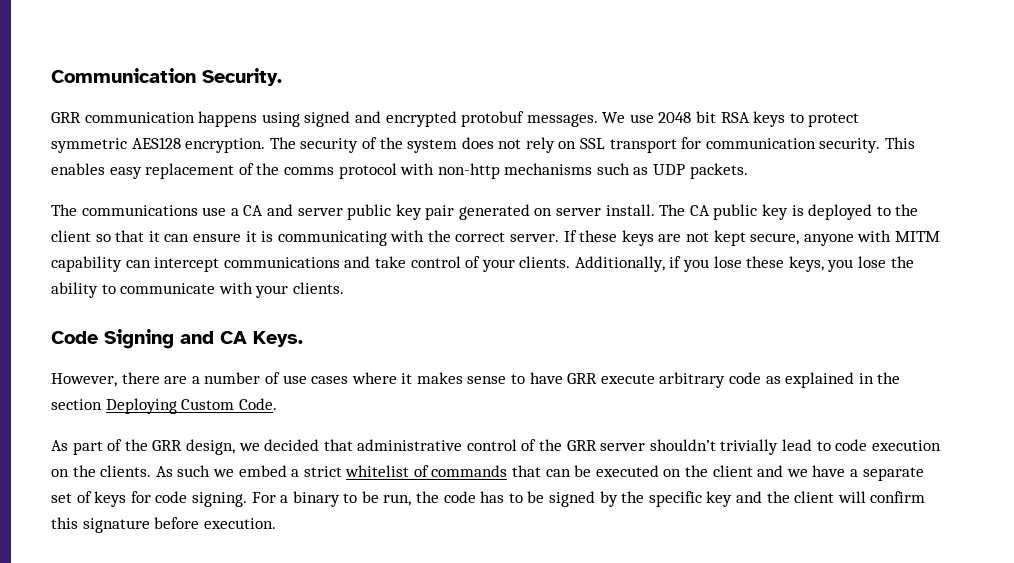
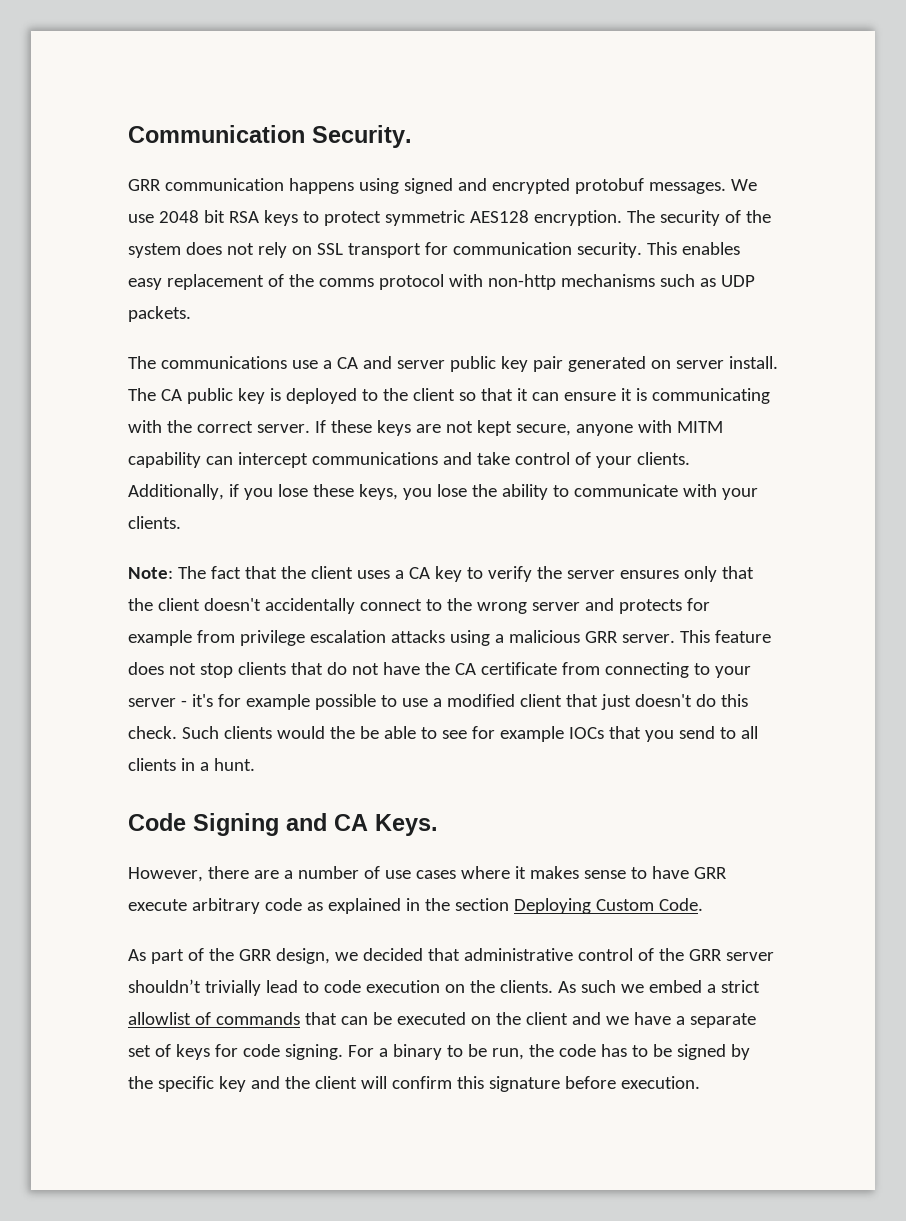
(344, 288) none -> [128,566,754,582] [128,598,710,614] [128,630,771,646] [128,662,751,678] [128,694,748,710] [128,726,758,742] [128,758,255,771] // Note: The fact that the client uses a CA key to verify the server ensures only that the client doesn't accidentally connect to the wrong server and protects for example from privilege escalation attacks using a malicious GRR server. This feature does not stop clients that do not have the CA certificate from connecting to your server - it's for example possible to use a modified client that just doesn't do this check. Such clients would the be able to see for example IOCs that you send to all clients in a hunt.
[345,465,410,477] whitelist -> [128,1012,191,1025] allowlist

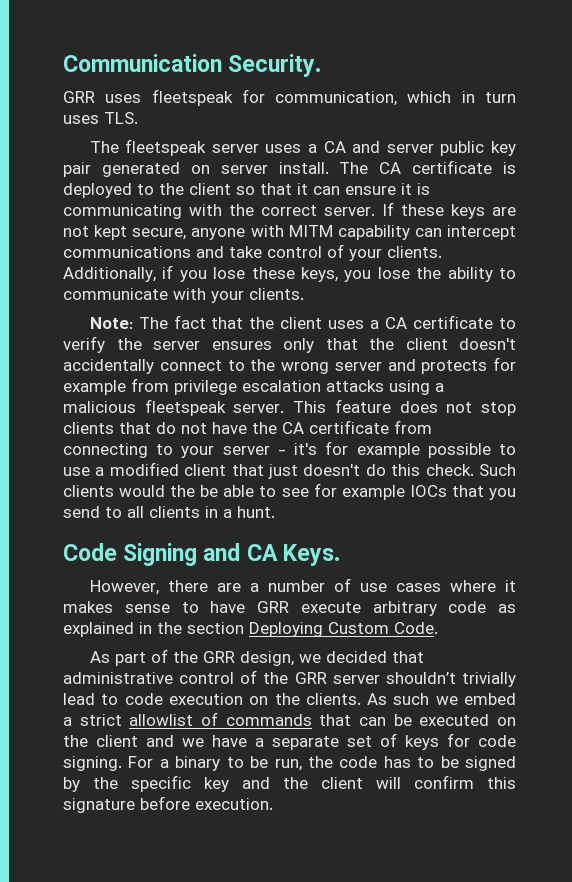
[164,178,757,194] [128,210,771,226] [128,242,740,258] [128,274,755,290] [128,306,191,322] [128,356,318,369] communication happens using signed and encrypted protobuf messages. We use 2048 bit RSA keys to protect symmetric AES128 encryption. The security of the system does not rely on SSL transport for communication security. This enables easy replacement of the comms protocol with non-http mechanisms such as UDP packets. // The communications use -> [105,89,516,106] [63,112,138,124] [89,139,302,156] uses fleetspeak for communication, which in turn uses TLS. // The fleetspeak server uses
[186,388,265,404] public key -> [412,160,493,174] certificate
[434,566,462,582] key -> [413,315,494,329] certificate
[584,631,618,643] GRR -> [144,399,226,416] fleetspeak

